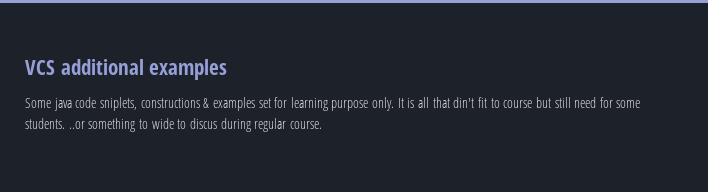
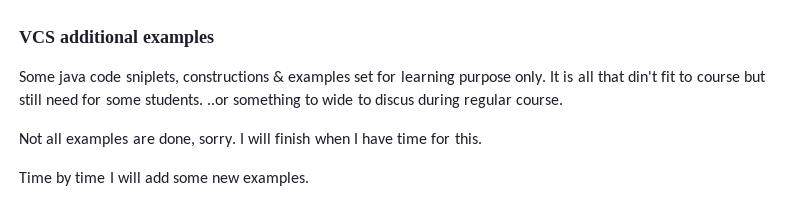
(322, 125) none -> [19,133,482,147] [19,172,310,186] // Not all examples are done, sorry. I will finish when I have time for this. // Time by time I will add some new examples.

